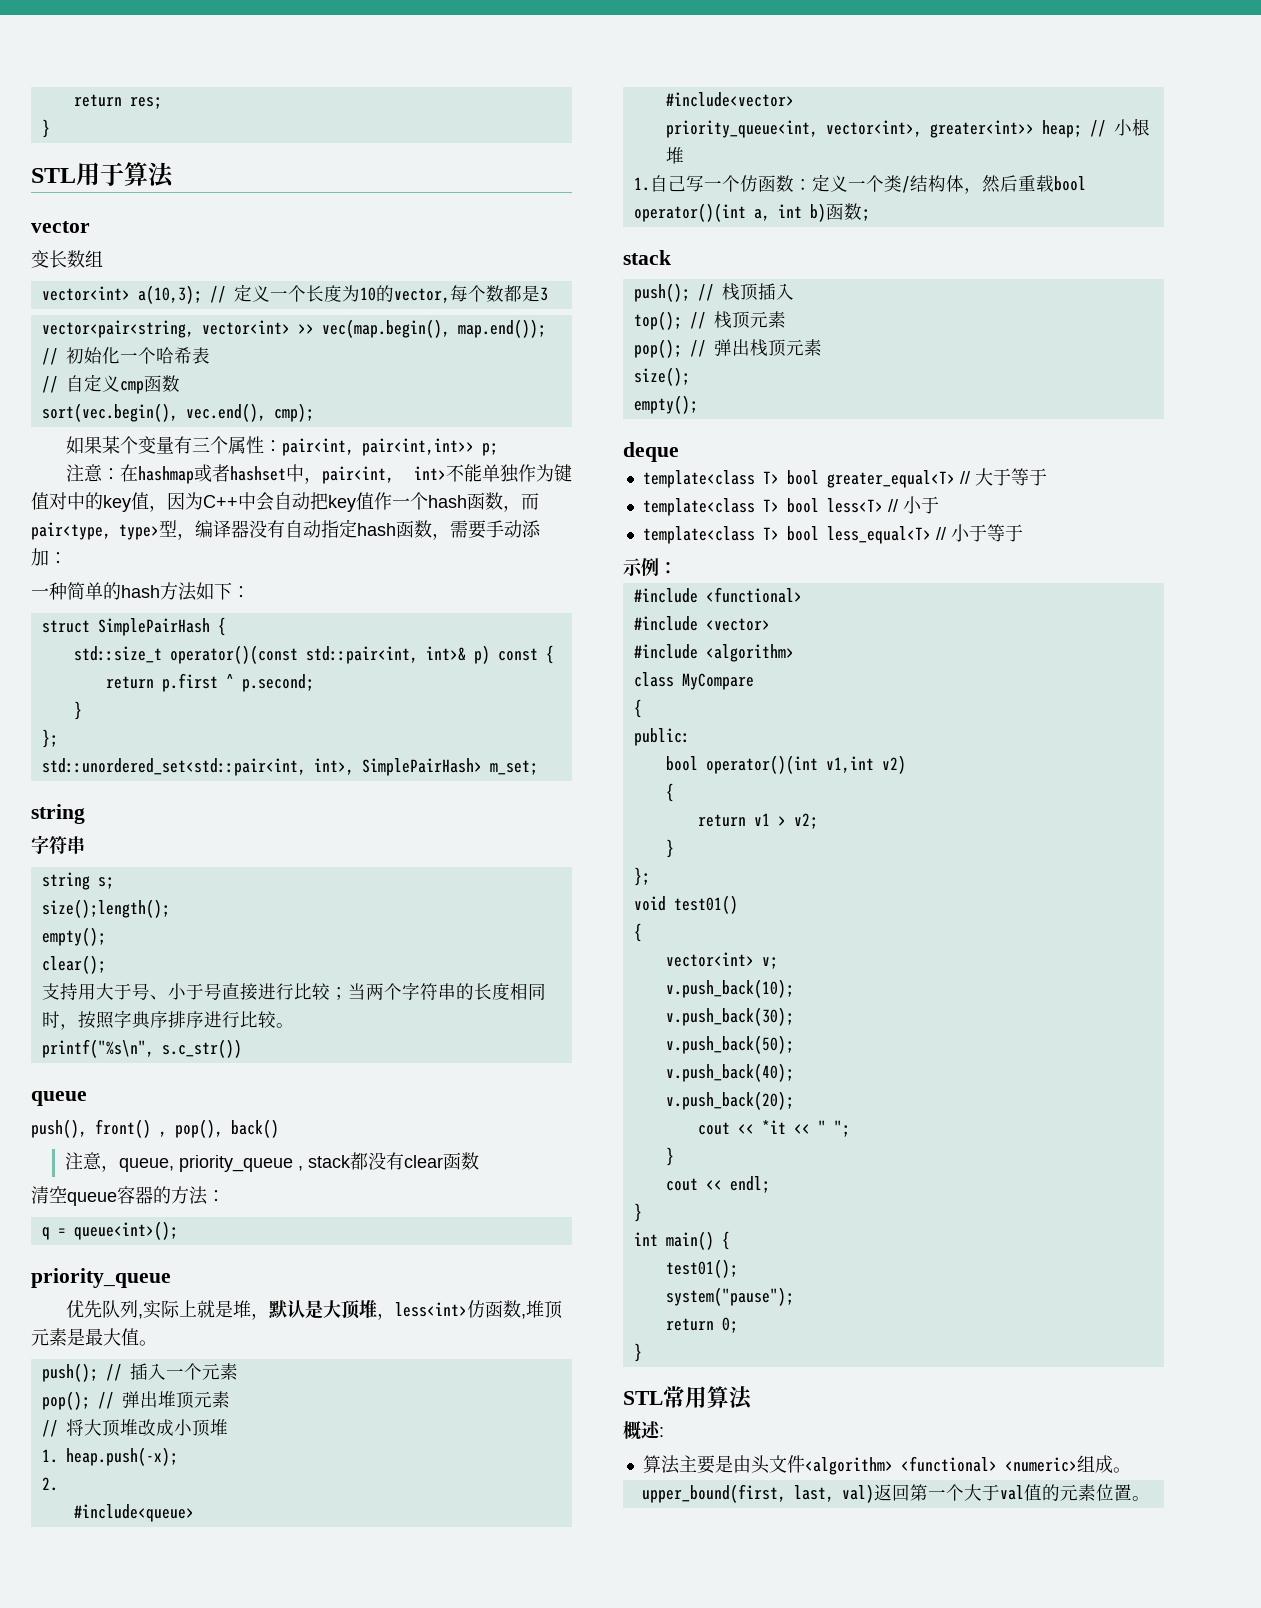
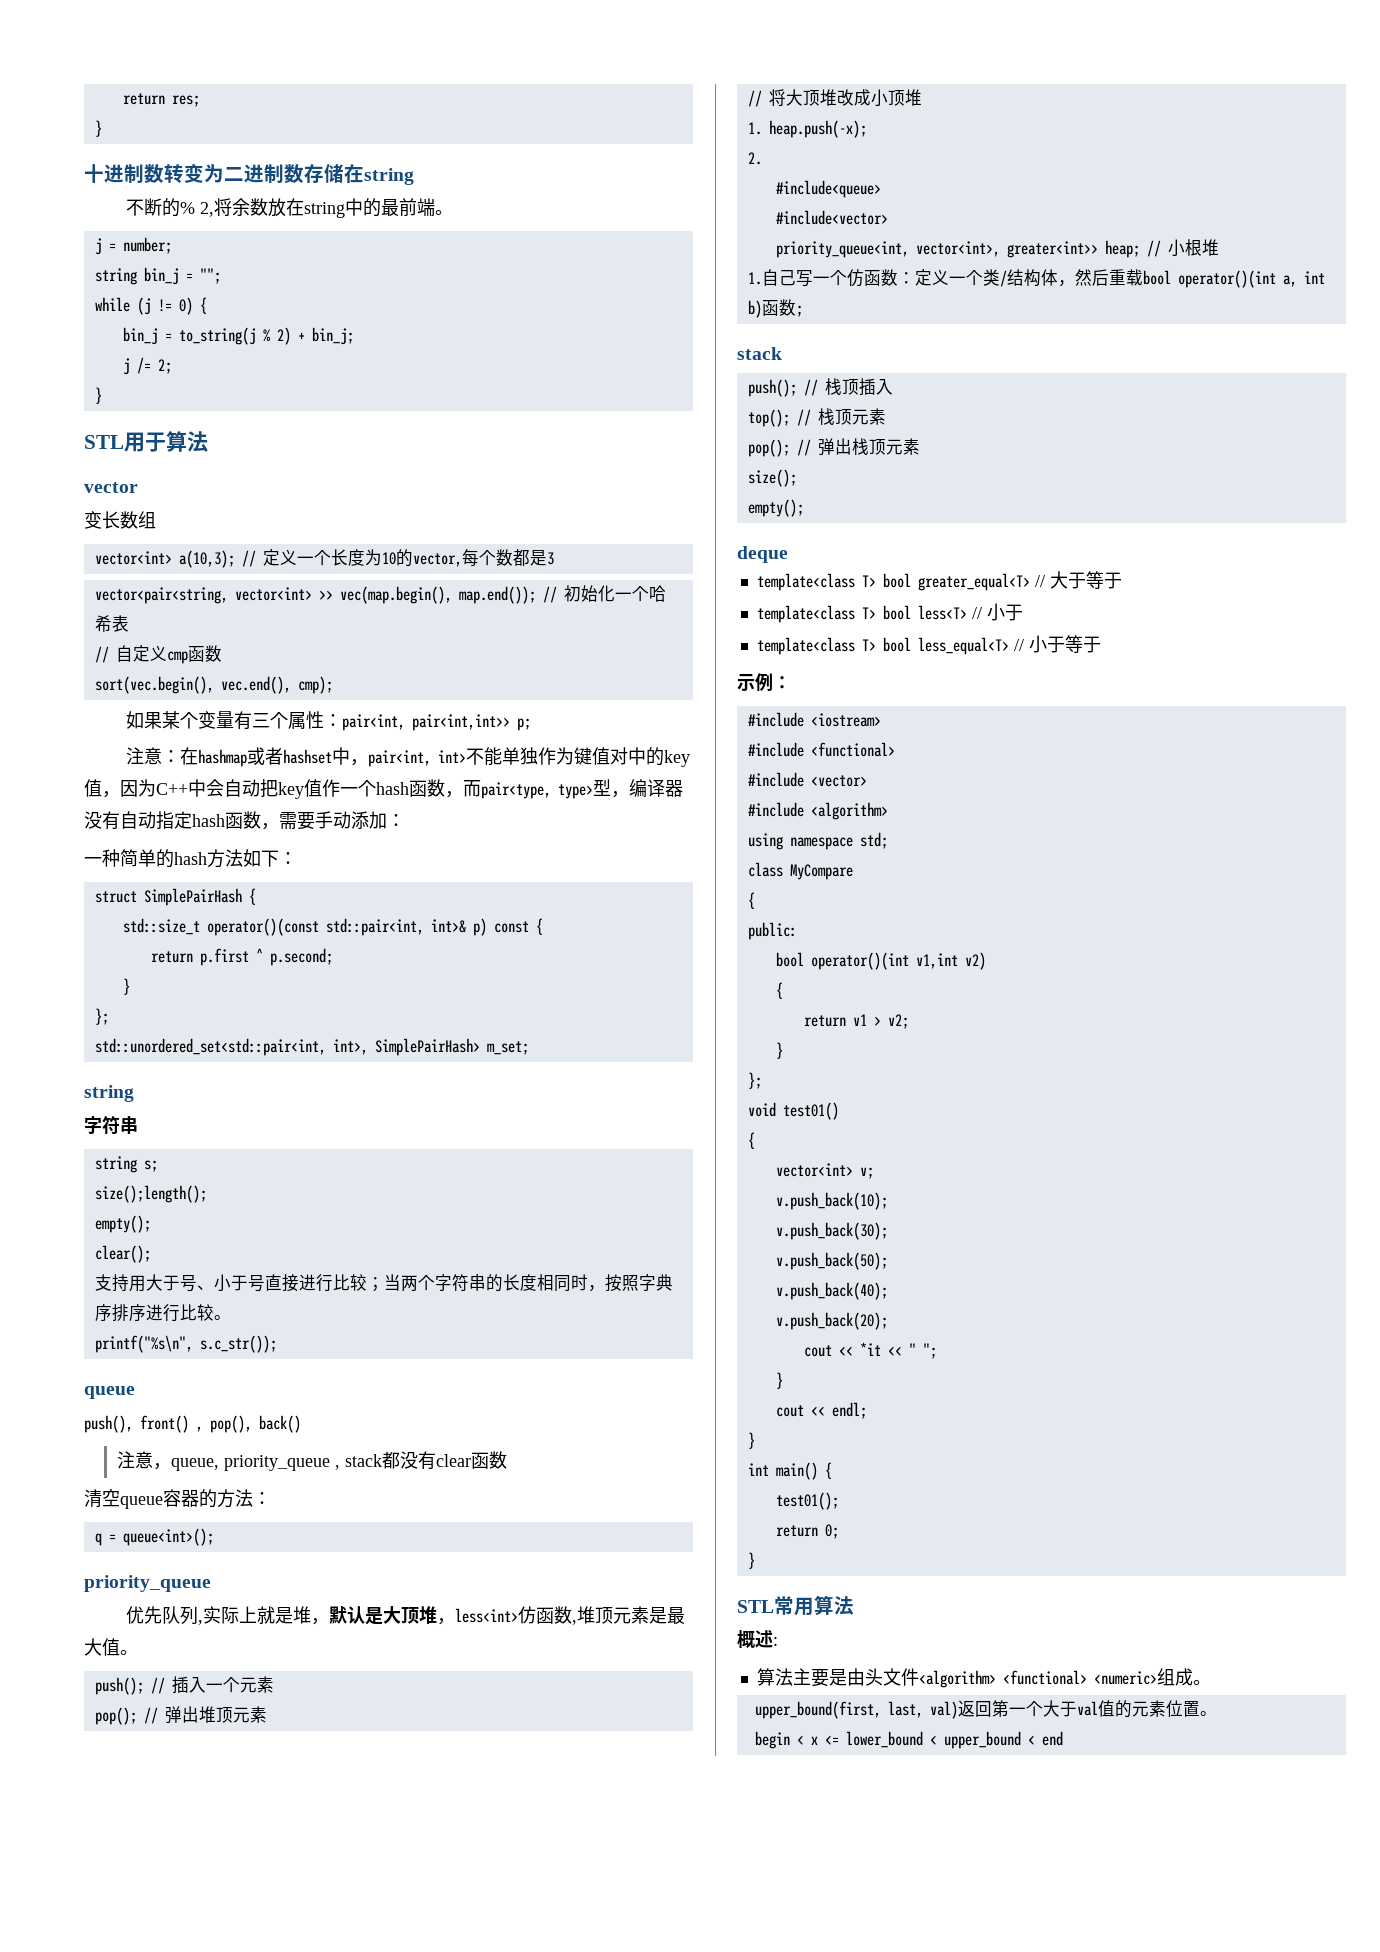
(50, 128) none -> [84,163,414,185] [125,198,453,218] [94,237,172,255] [94,267,221,285] [94,297,207,315] [122,327,354,345] [122,357,172,375] [94,387,102,404] // 十进制数转变为二进制数存储在string // 不断的% 2,将余数放在string中的最前端。 // j = number; // string bin_j = ""; // while (j != 0) { // bin_j = to_string(j % 2) + bin_j; // j /= 2; // }
[161,1039,242,1058] s.c_str()) -> [199,1335,277,1353] s.c_str());
(677, 568) none -> [747,712,881,727] // #include <iostream>
(794, 653) none -> [747,832,888,850] // using namespace std;
[665,1287,794,1306] // system("pause"); -> (839, 1501) none
(1150, 1498) none -> [754,1731,1063,1749] // begin < x <= lower_bound < upper_bound < end

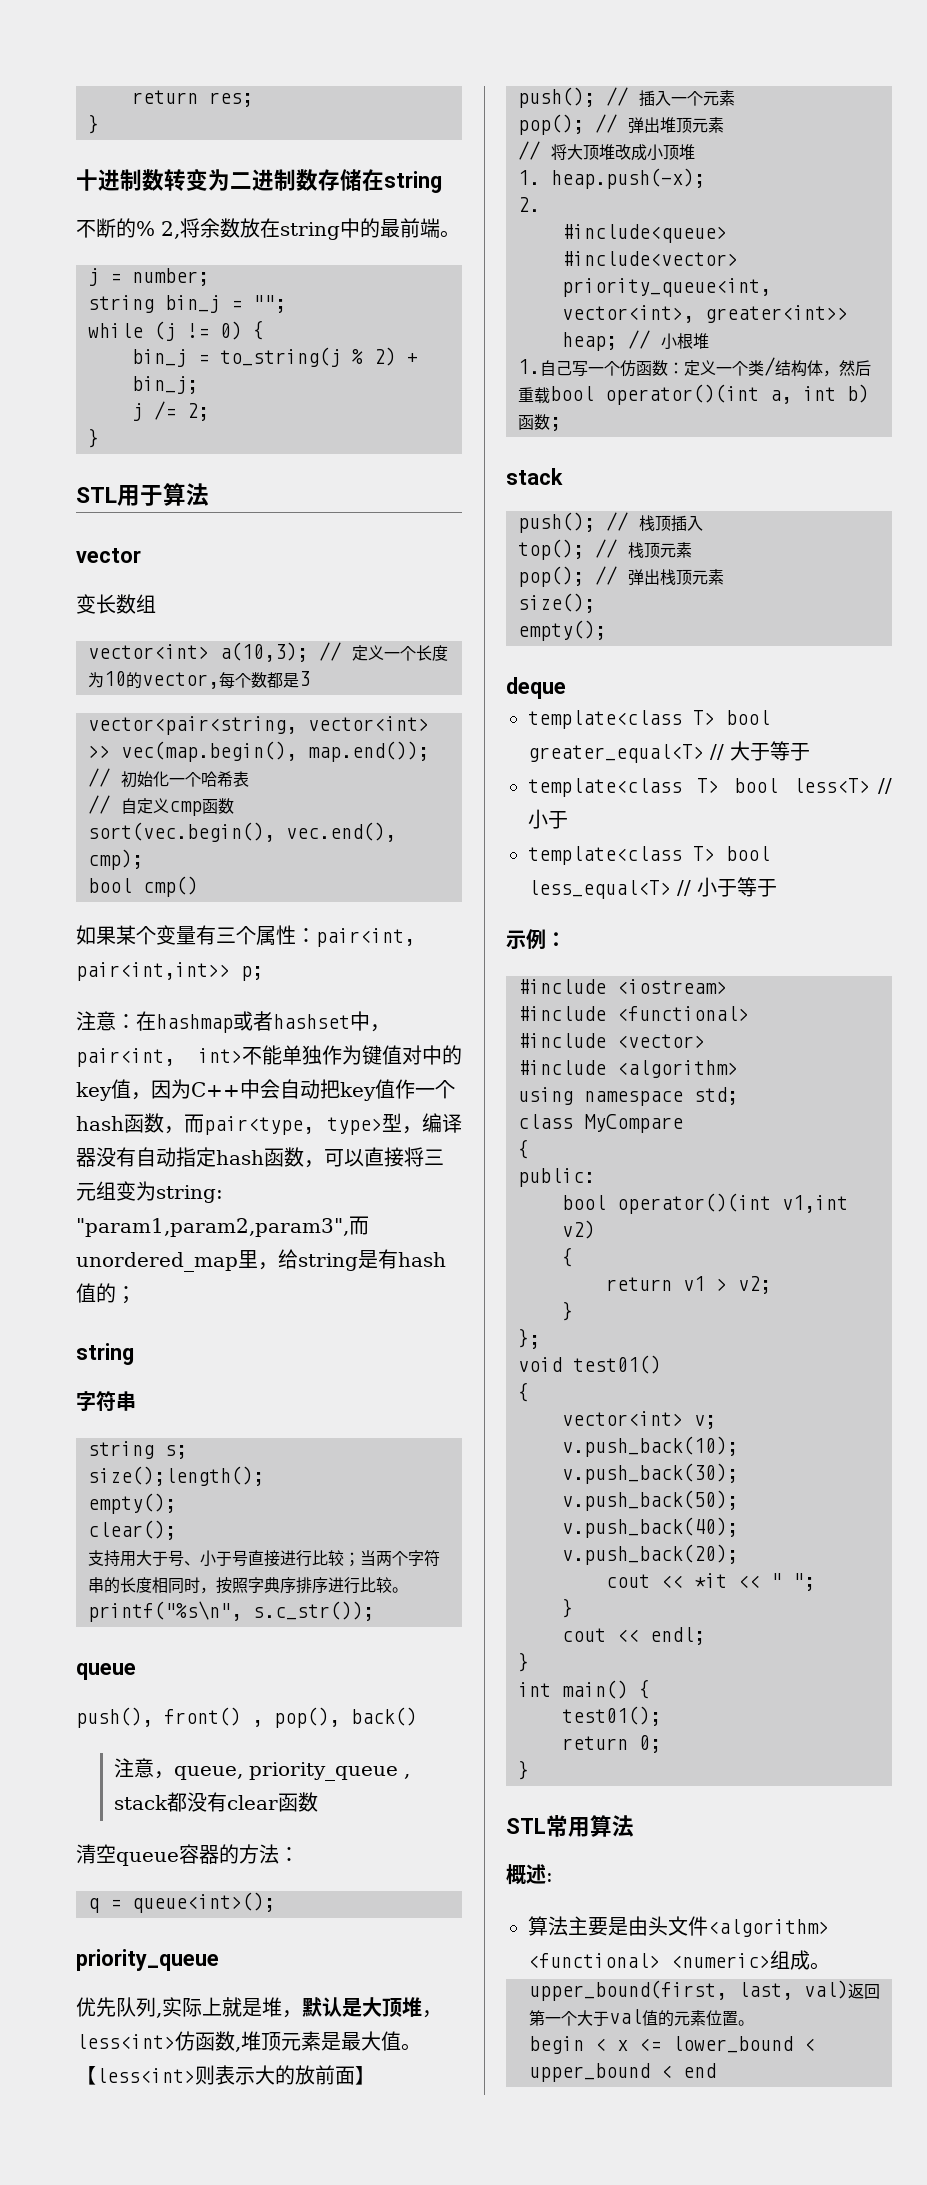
(333, 685) none -> [88,876,198,897] // bool cmp()
[279,811,405,830] [84,849,297,868] [94,888,256,906] [122,918,543,936] [150,948,333,966] [122,978,130,995] [94,1008,109,1025] [94,1038,529,1056] 需要手动添加： // 一种简单的hash方法如下： // struct SimplePairHash { // std::size_t operator()(const std::pair<int, int>& p) const { // return p.first ^ p.second; // } // }; // std::unordered_set<std::pair<int, int>, SimplePairHash> m_set; -> [324,1147,444,1167] [76,1181,223,1203] [76,1216,369,1237] [76,1249,446,1272] [76,1283,136,1304] 可以直接将三元组变为string: "param1,param2,param3",而unordered_map里，给string是有hash值的；
(138, 1652) none -> [76,2065,375,2085] 【less<int>则表示大的放前面】

